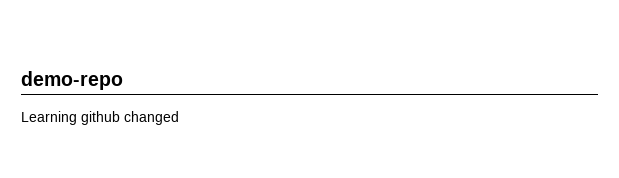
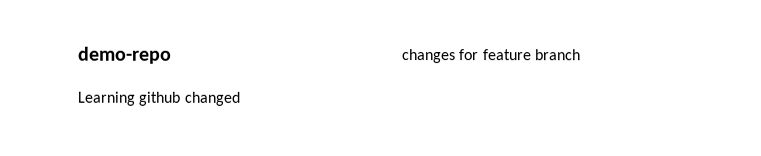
(179, 118) none -> [402,49,581,64] // changes for feature branch

